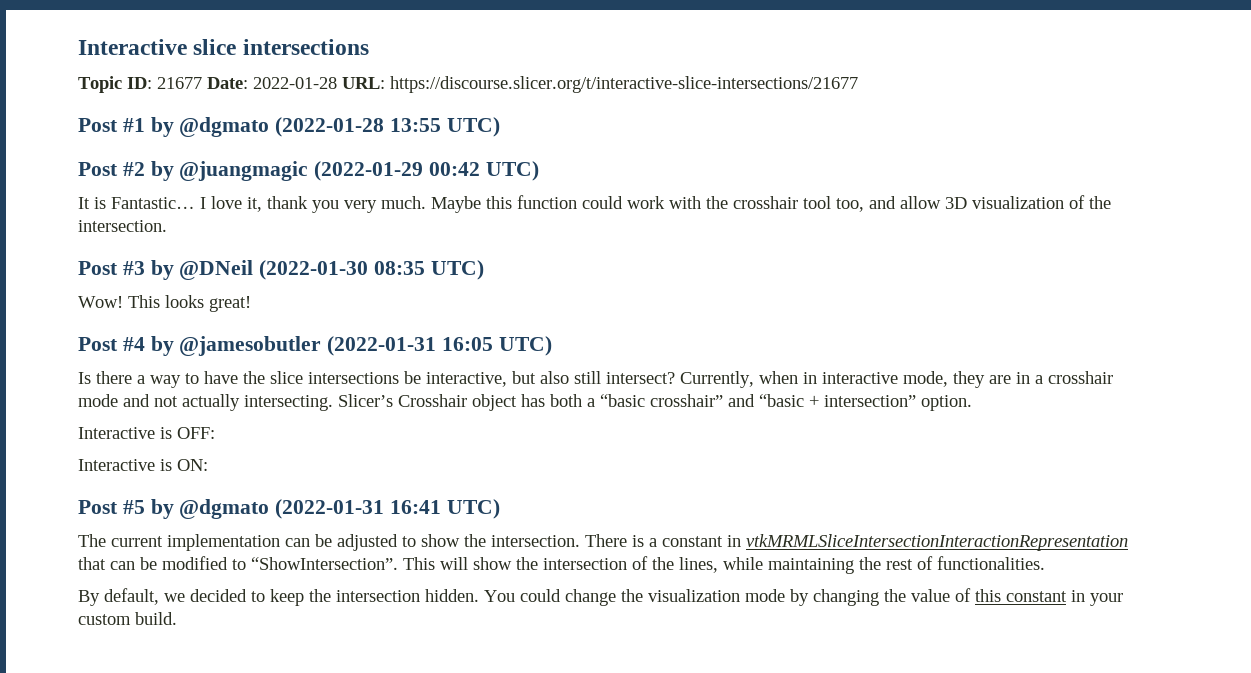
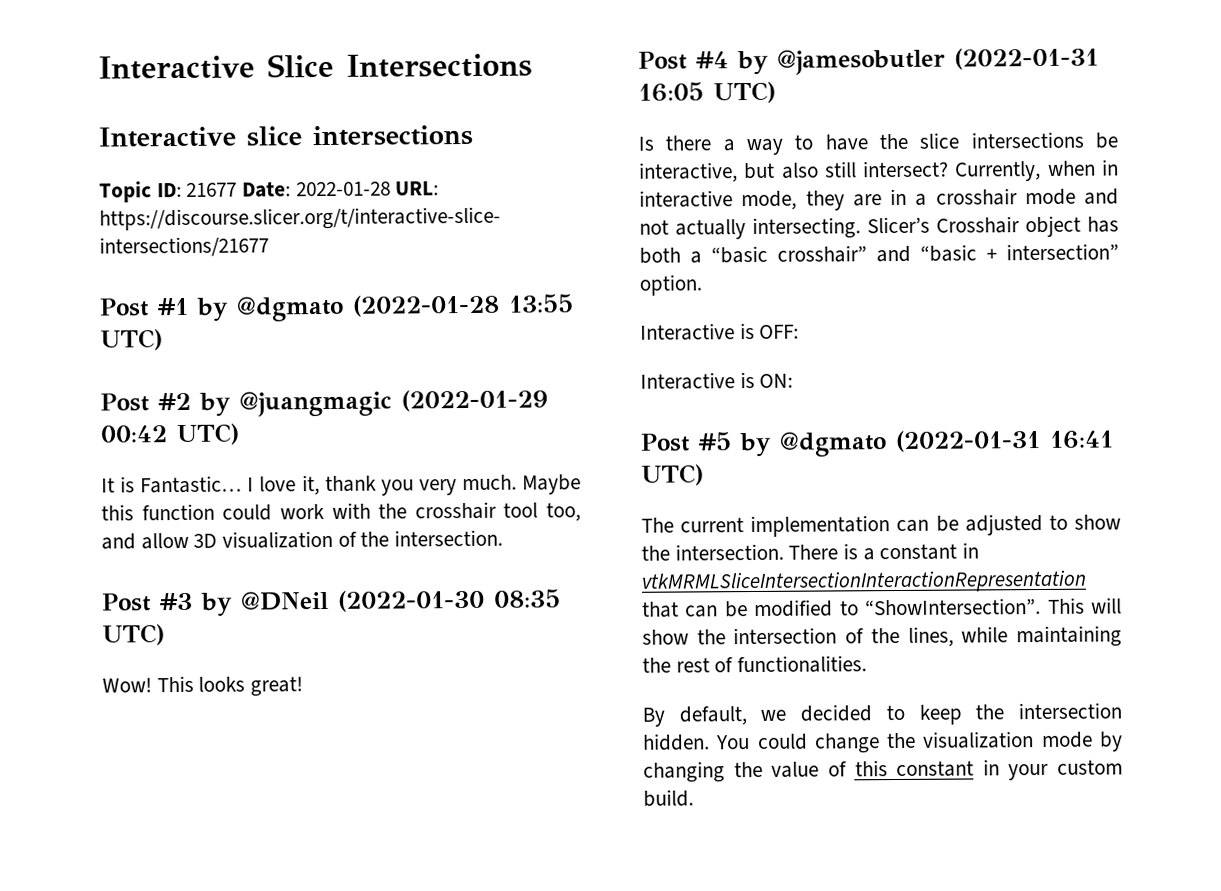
[78,39,187,55] Interactive -> [98,53,533,80] [98,126,236,148] Interactive Slice Intersections // Interactive

